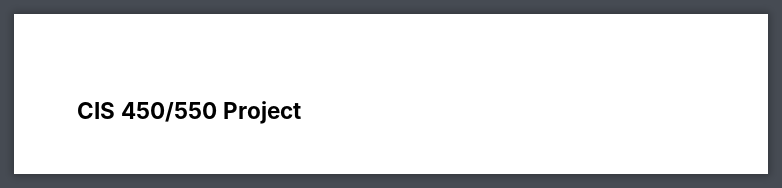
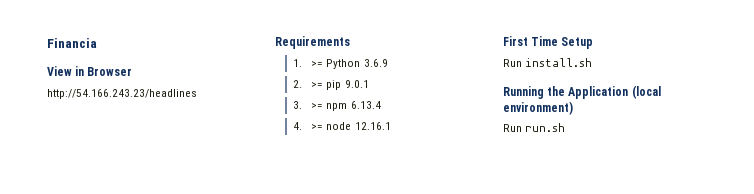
[77,101,302,124] CIS 450/550 Project -> [47,38,97,48] [47,66,133,76] [47,89,197,99] [275,36,350,49] [293,59,388,69] [293,80,369,90] [293,101,381,111] [293,122,391,130] [503,36,594,49] [503,58,593,67] [503,85,661,99] [503,101,573,115] [503,123,566,132] Financia // View in Browser // http://54.166.243.23/headlines // Requirements // 1. >= Python 3.6.9 // 2. >= pip 9.0.1 // 3. >= npm 6.13.4 // 4. >= node 12.16.1 // First Time Setup // Run install.sh // Running the Application (local environment) // Run run.sh

